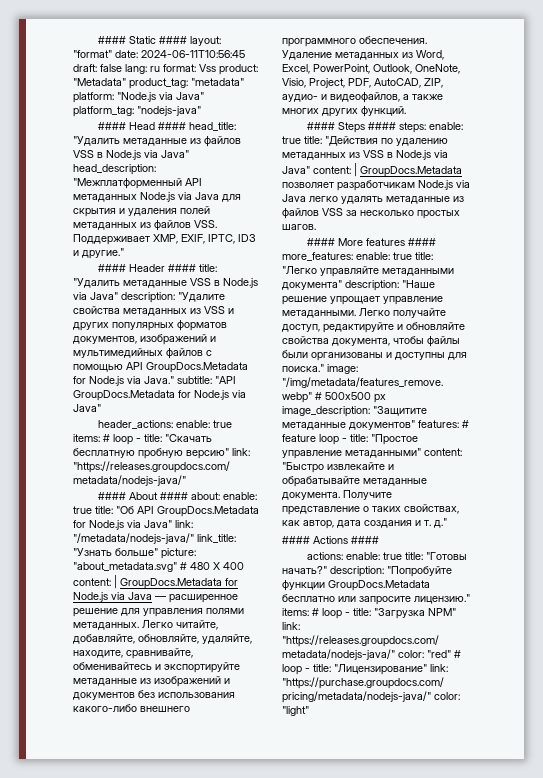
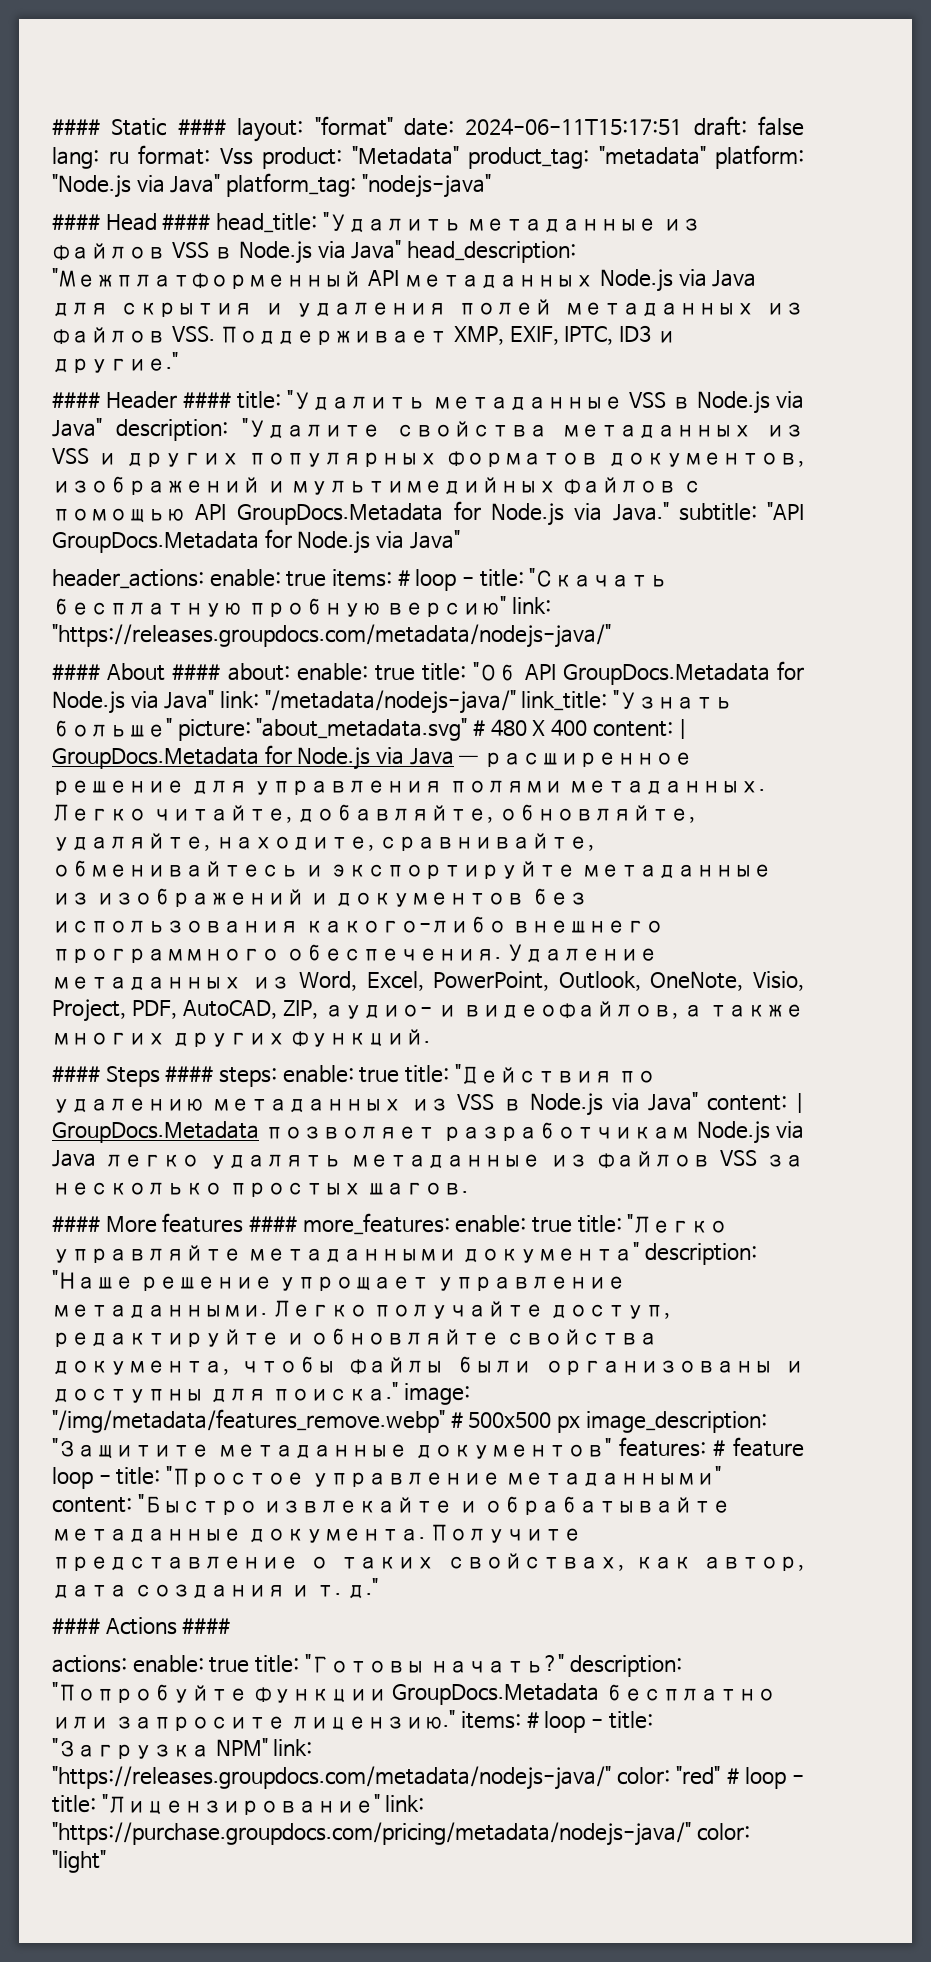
[141,50,245,58] 2024-06-11T10:56:45 -> [465,118,683,135] 2024-06-11T15:17:51

